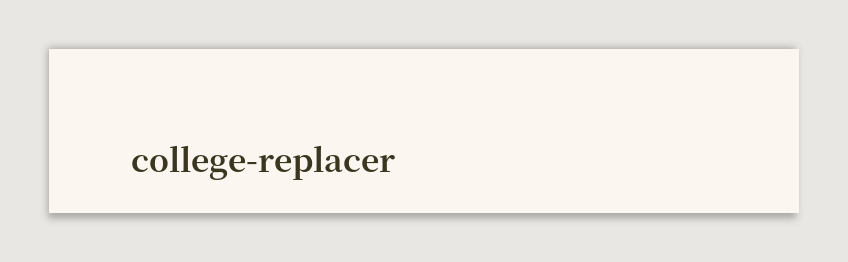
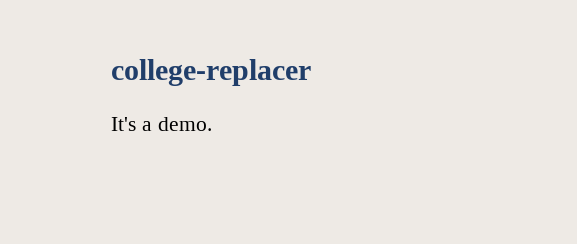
(395, 162) none -> [111,117,212,131] // It's a demo.

